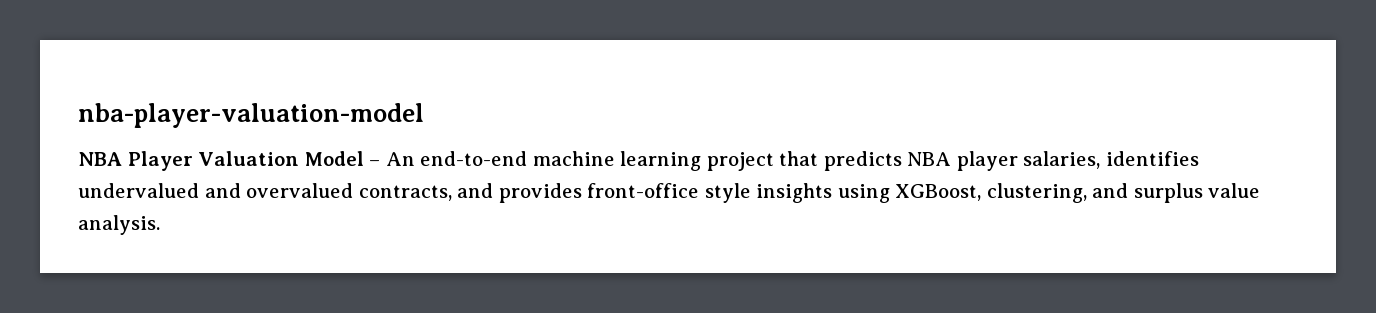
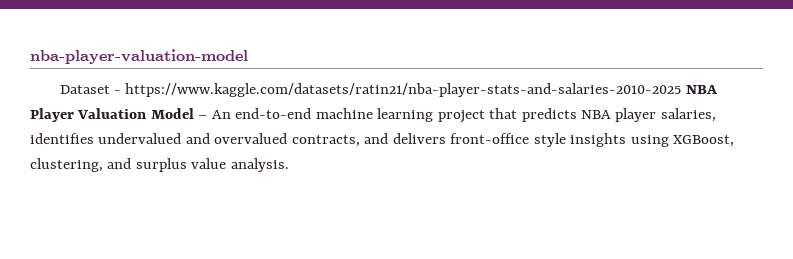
(424, 115) none -> [59,83,682,97] Dataset - https://www.kaggle.com/datasets/ratin21/nba-player-stats-and-salaries-2010-2025
[498,183,582,203] provides -> [392,133,446,144] delivers

